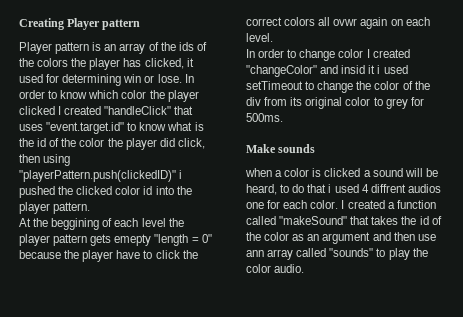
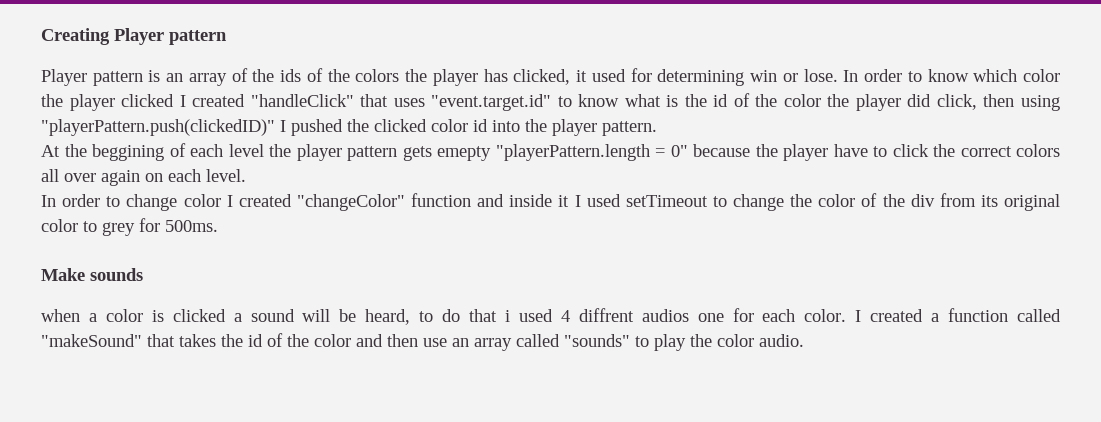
[179,170,183,179] i -> [280,120,286,132] I
[154,234,189,246] "length -> [495,144,650,161] "playerPattern.length
[333,18,358,26] ovwr -> [64,173,96,182] over
[320,65,381,74] and insid it i -> [411,193,581,207] function and inside it I
[292,232,371,244] as an argument -> (351, 340) none
[246,250,264,257] ann -> [452,338,469,347] an

